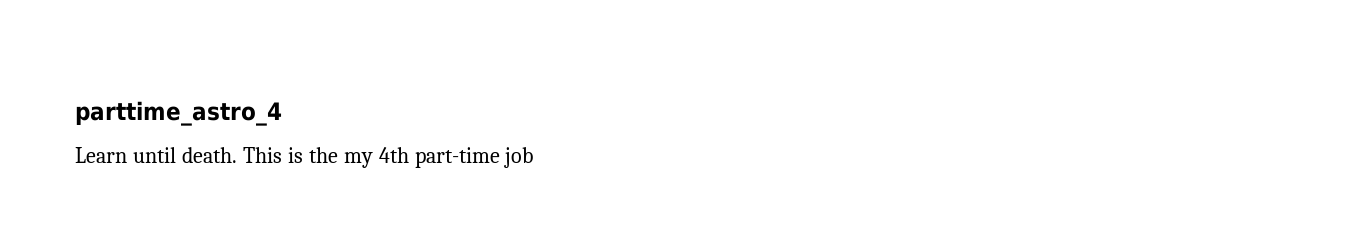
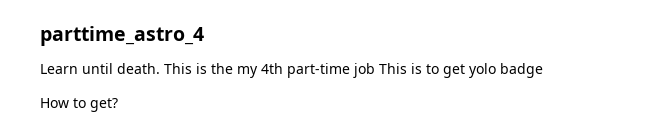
(534, 157) none -> [379,63,543,78] [40,98,118,112] This is to get yolo badge // How to get?

